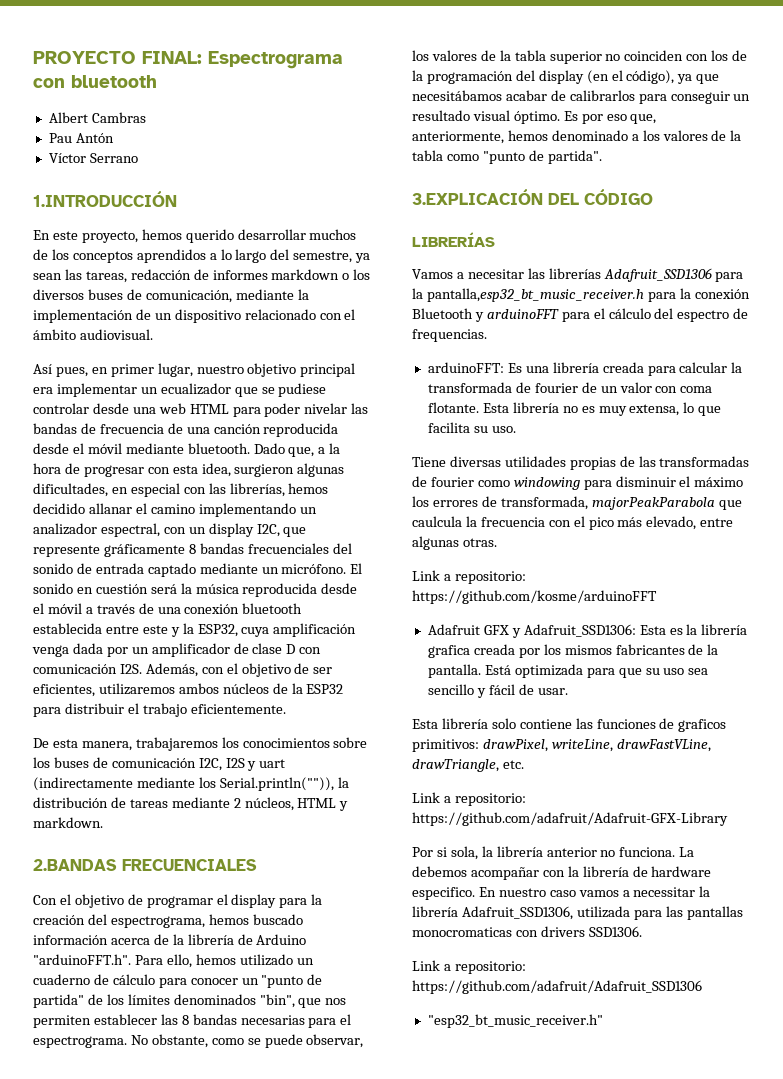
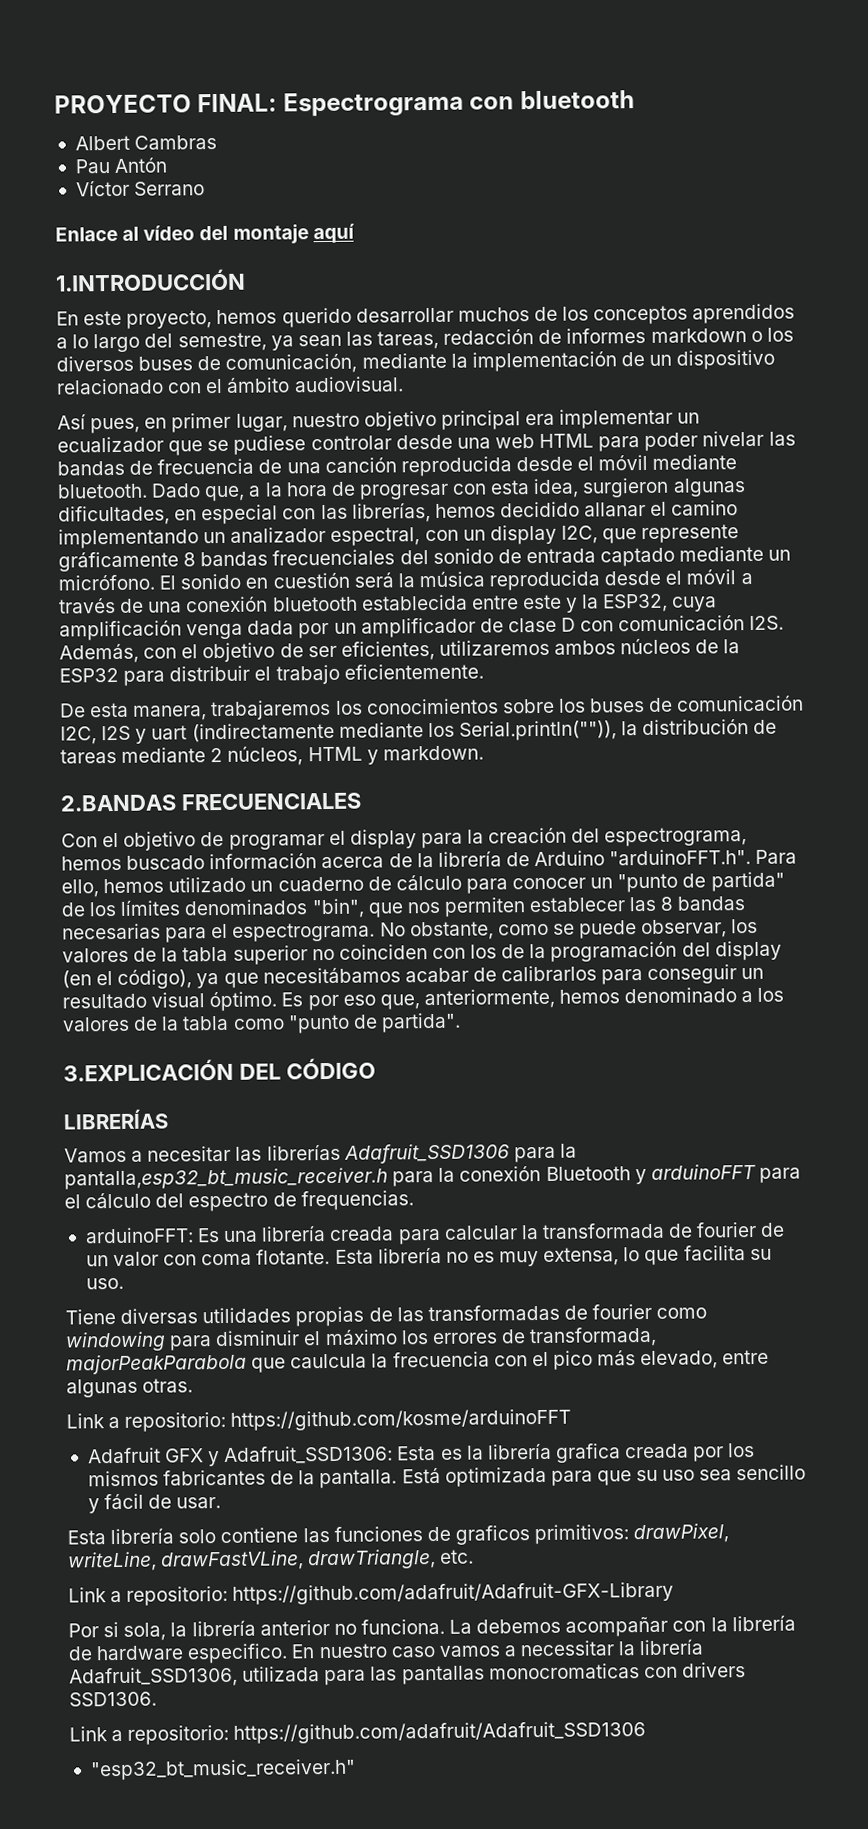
(138, 158) none -> [55,223,355,244] // Enlace al vídeo del montaje aquí

